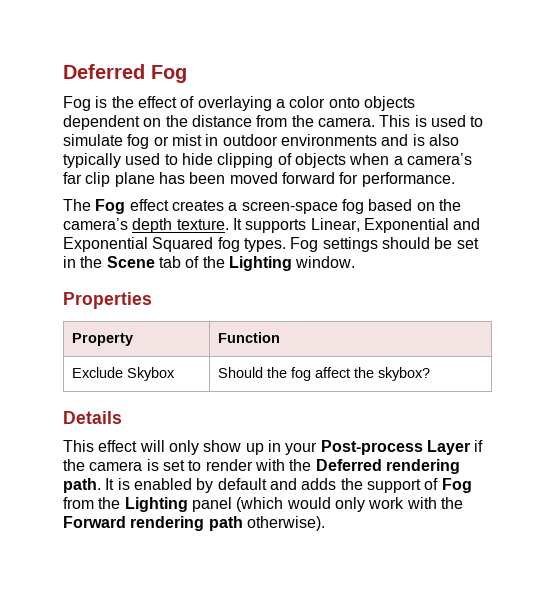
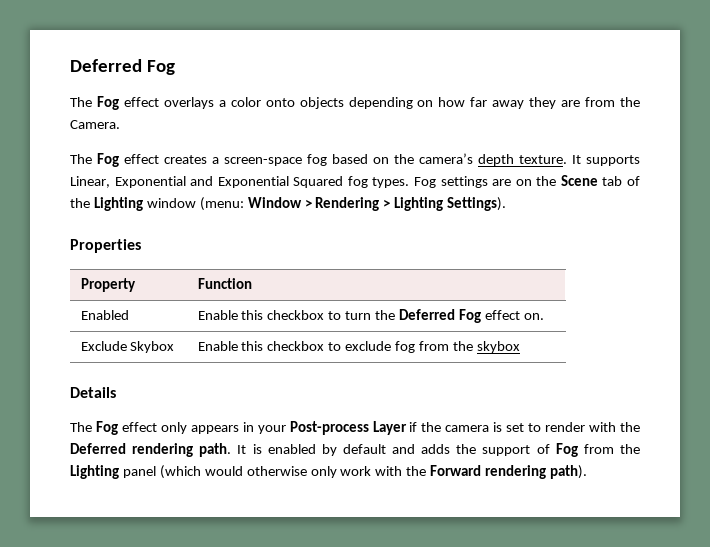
[63,96,415,111] [63,115,484,130] [63,134,459,149] [63,153,472,168] [63,172,455,187] Fog is the effect of overlaying a color onto objects dependent on the distance from the camera. This is used to simulate fog or mist in outdoor environments and is also typically used to hide clipping of objects when a camera’s far clip plane has been moved forward for performance. -> [70,96,640,110] [70,120,120,129] The Fog effect overlays a color onto objects depending on how far away they are from the Camera.
[381,237,479,249] [63,256,76,268] should be set in -> [492,179,532,186] are on
[295,256,356,268] [63,292,152,309] [72,333,134,346] [218,332,281,343] [72,367,176,381] [218,367,431,381] [63,411,122,424] [63,440,264,455] window. // Properties // Property | Function // Exclude Skybox | Should the fog affect the skybox? // Details // This effect will only show up -> [146,197,507,211] [70,239,141,253] [80,278,136,292] [197,278,252,289] [80,310,129,320] [197,309,544,323] [80,341,175,353] [197,341,520,353] [70,387,116,398] [70,421,239,435] window (menu: Window > Rendering > Lighting Settings). // Properties // Property | Function // Enabled | Enable this checkbox to turn the Deferred Fog effect on. // Exclude Skybox | Enable this checkbox to exclude fog from the skybox // Details // The Fog effect only appears
(331, 503) none -> [246,466,307,476] otherwise
[208,516,325,531] path otherwise). -> [550,465,588,479] path).

